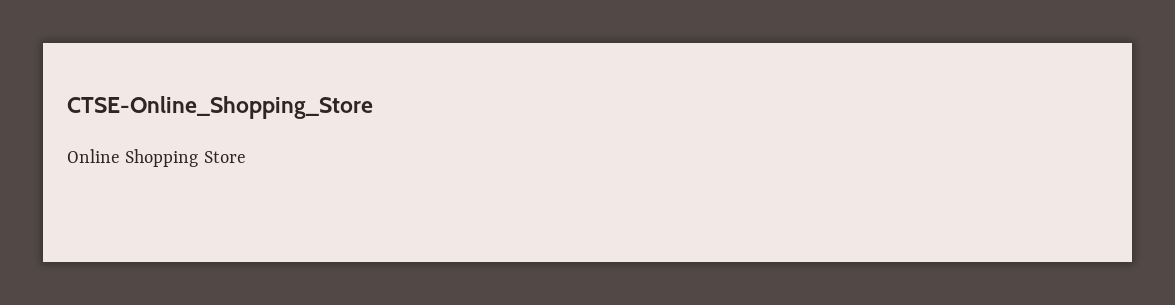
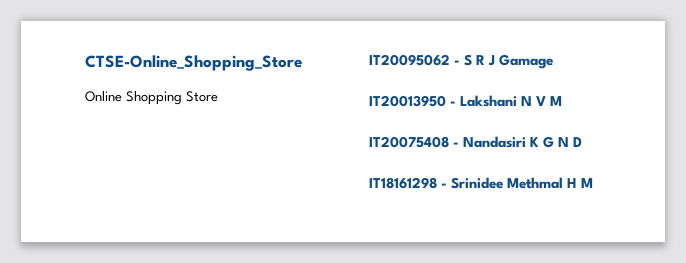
(246, 157) none -> [369,54,554,69] [369,95,563,107] [369,136,583,148] [369,177,594,189] // IT20095062 - S R J Gamage // IT20013950 - Lakshani N V M // IT20075408 - Nandasiri K G N D // IT18161298 - Srinidee Methmal H M

